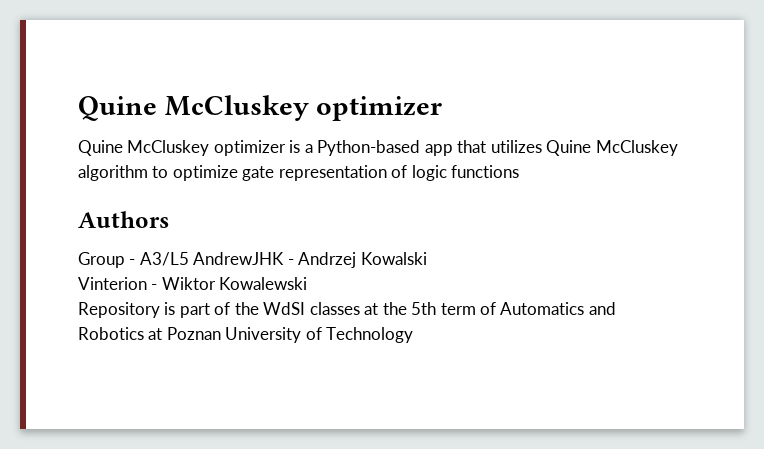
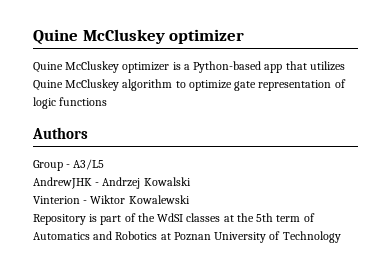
(189, 259) none -> (105, 164) //

